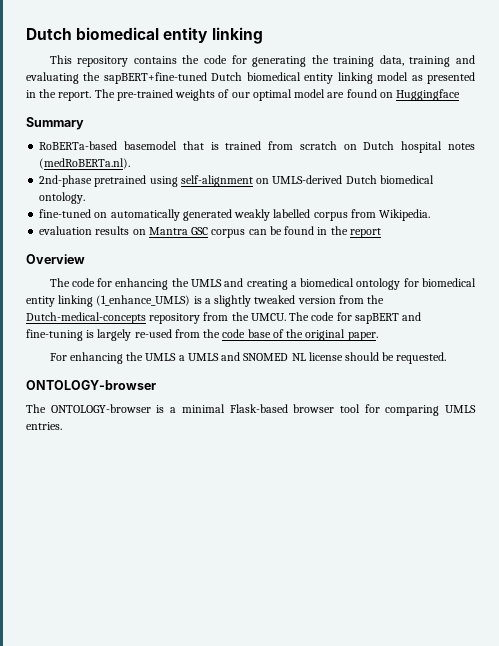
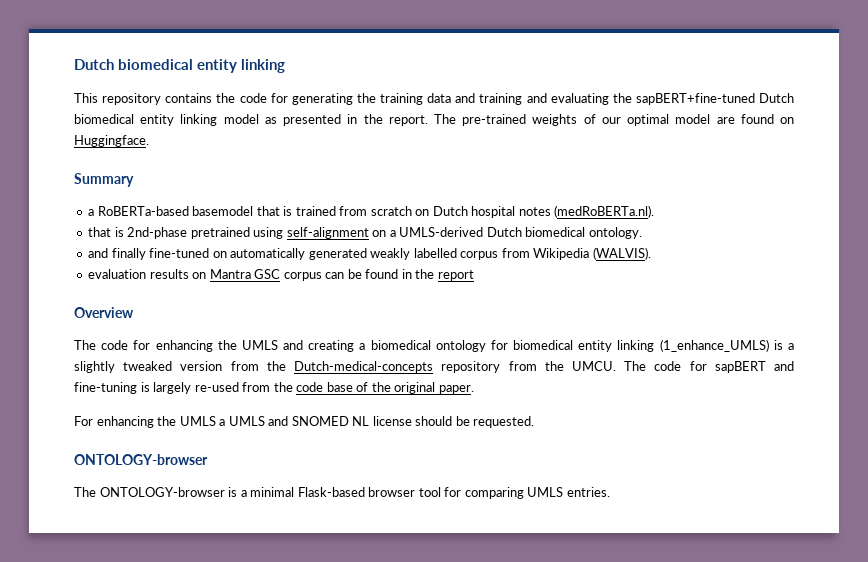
[379,55,404,66] data, -> [427,93,476,103] data and
[396,89,461,101] Huggingface -> [74,135,149,147] Huggingface.
(84, 123) none -> [88,209,95,216] a
(131, 163) none -> [88,227,124,237] that is
(270, 181) none -> [389,230,396,237] a
(86, 198) none -> [88,248,146,260] and finally
[379,209,431,221] Wikipedia. -> [533,247,651,260] Wikipedia (WALVIS).

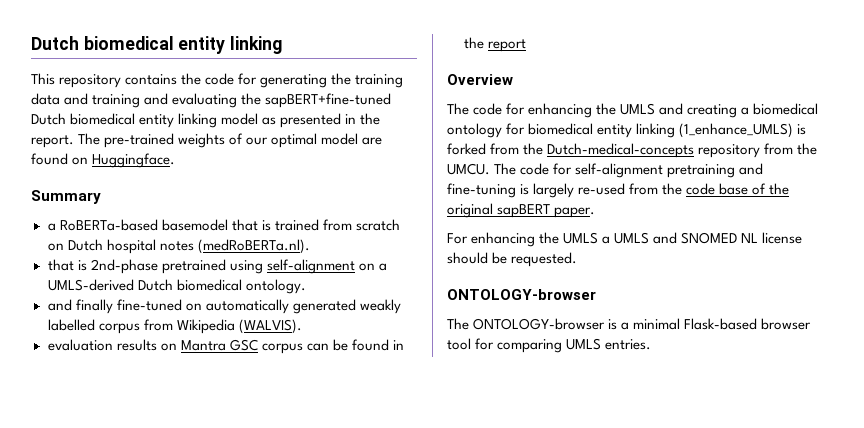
[787,343,794,350] [74,361,223,373] a slightly tweaked version -> [447,143,486,155] forked
[714,361,766,373] sapBERT -> [575,163,736,178] self-alignment pretraining
(436, 388) none -> [497,204,551,218] sapBERT

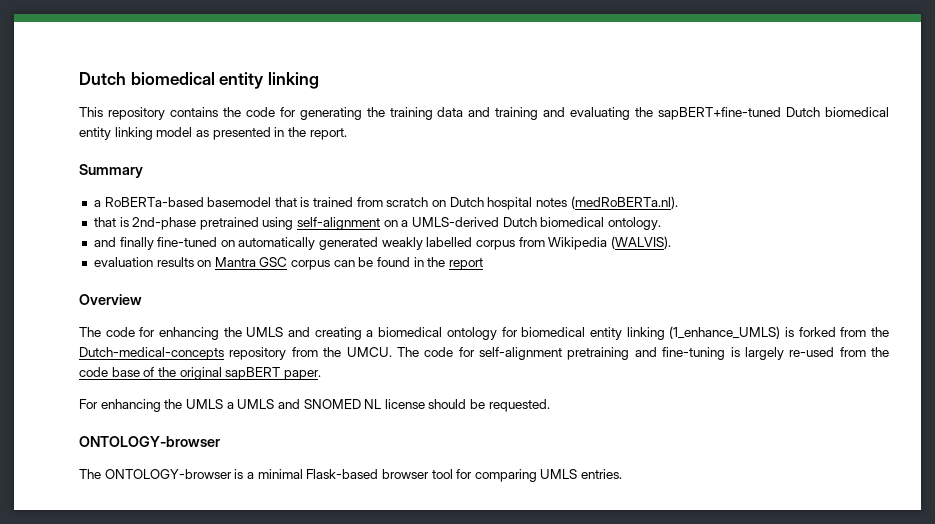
[78,133,383,148] [31,153,176,168] The pre-trained weights of our optimal model are found on Huggingface. -> (347, 134) none

